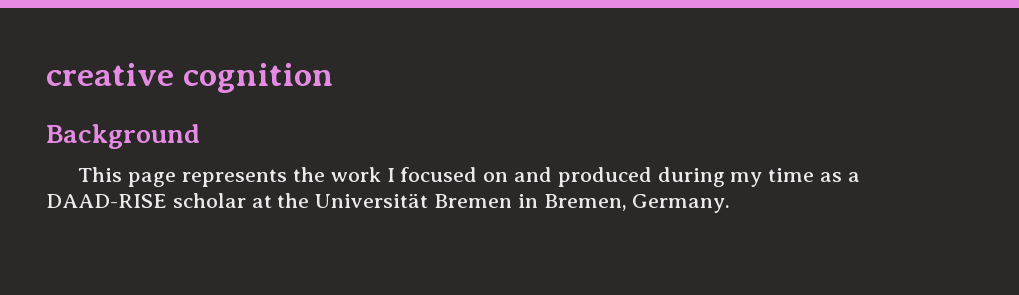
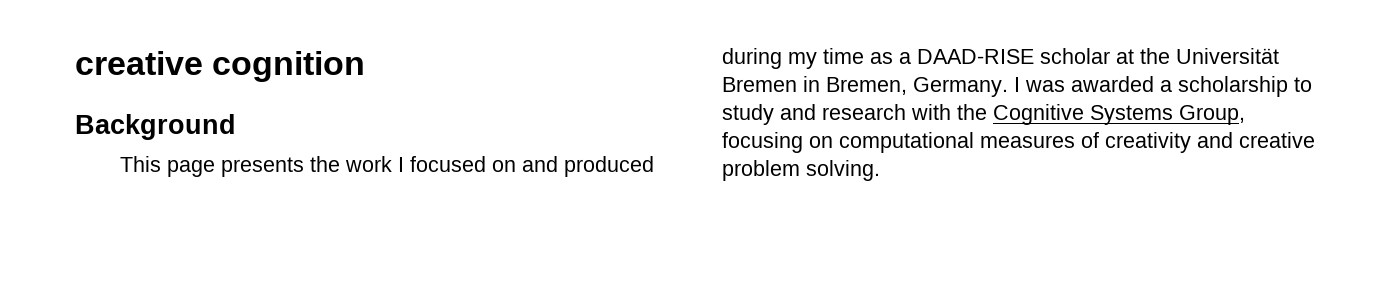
[182,169,288,187] represents -> [221,157,305,177] presents
(731, 203) none -> [1014,76,1312,97] [722,104,1245,125] [722,132,1315,153] [722,160,880,181] I was awarded a scholarship to study and research with the Cognitive Systems Group, focusing on computational measures of creativity and creative problem solving.

